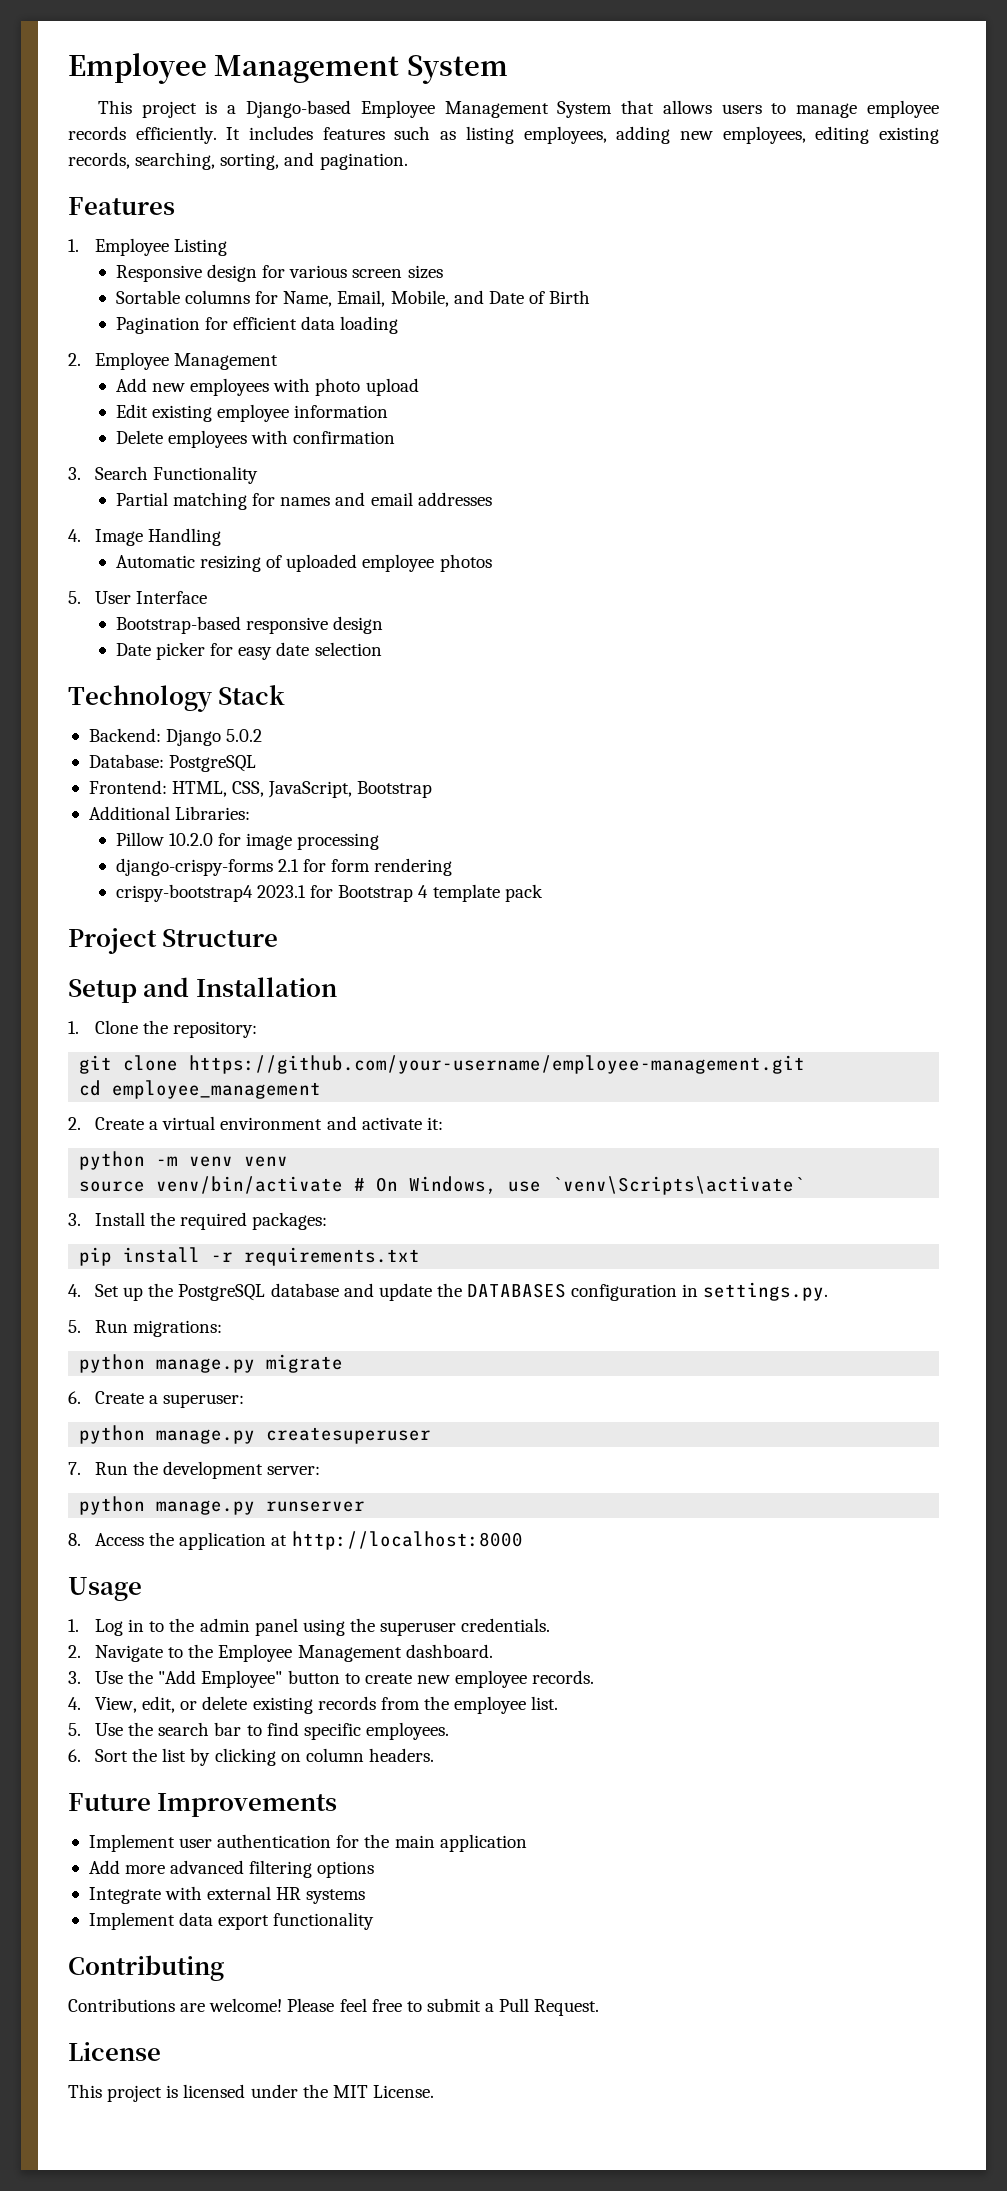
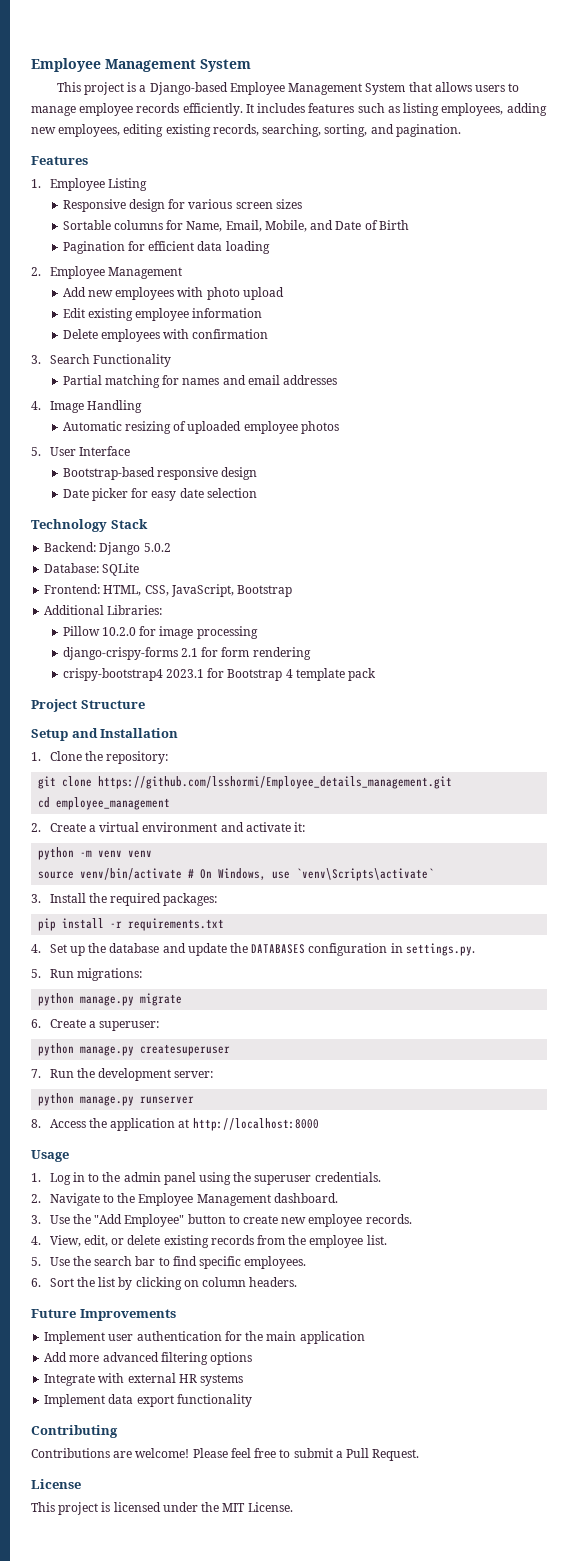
[169,755,257,772] PostgreSQL -> [102,563,140,576] SQLite
[189,1055,806,1074] https://github.com/your-username/employee-management.git -> [98,776,453,789] https://github.com/lsshormi/Employee_details_management.git
[178,1284,266,1301] PostgreSQL -> (107, 948) none

